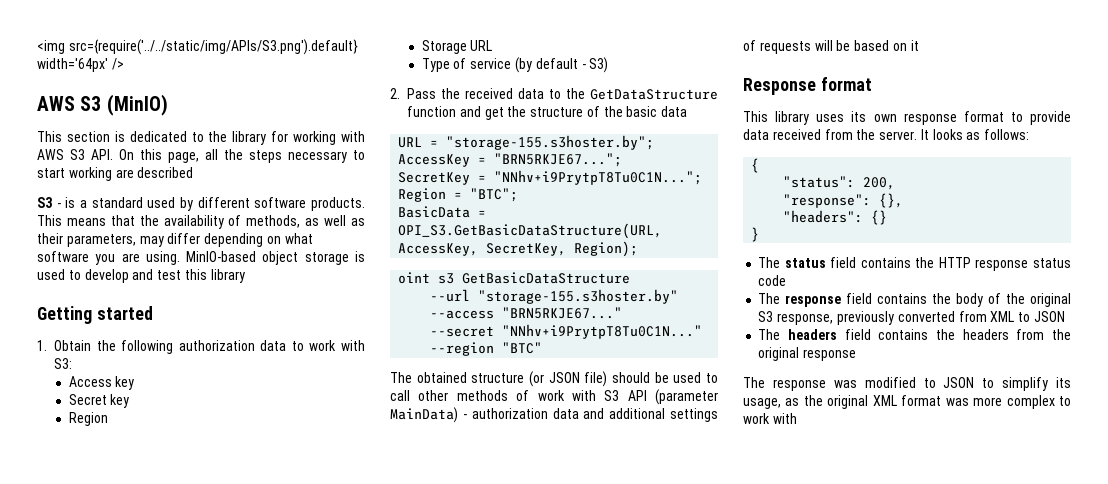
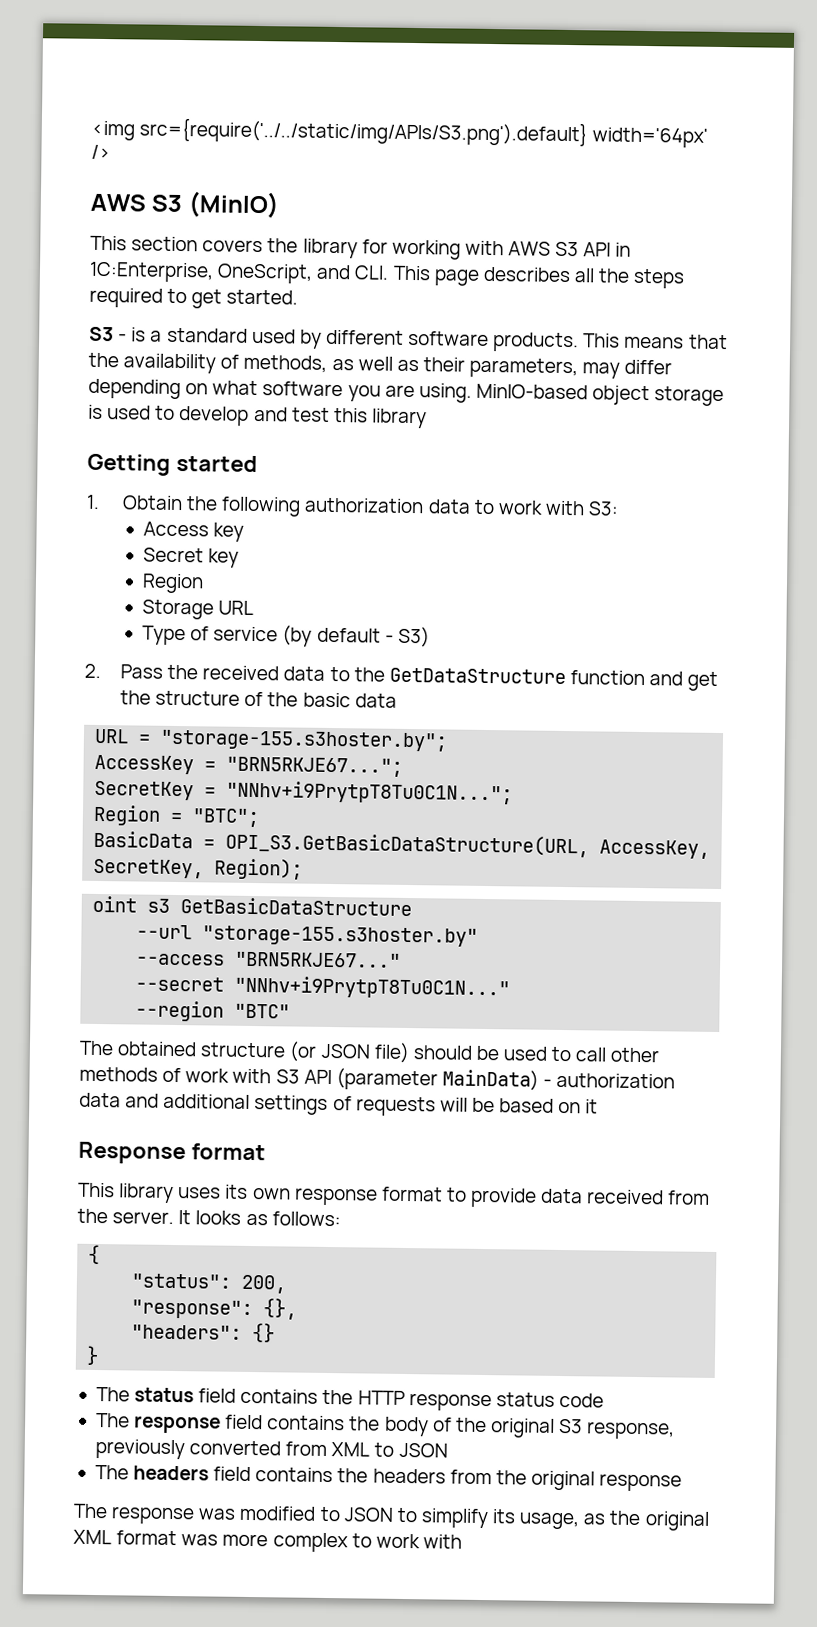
[114,131,204,142] is dedicated to -> [202,239,264,253] covers
[91,149,365,163] [37,167,194,181] API. On this page, all the steps necessary to start working are described -> [583,242,632,257] [89,261,686,289] [89,287,299,309] API in 1С:Enterprise, OneScript, and CLI. This page describes all the steps required to get started.

